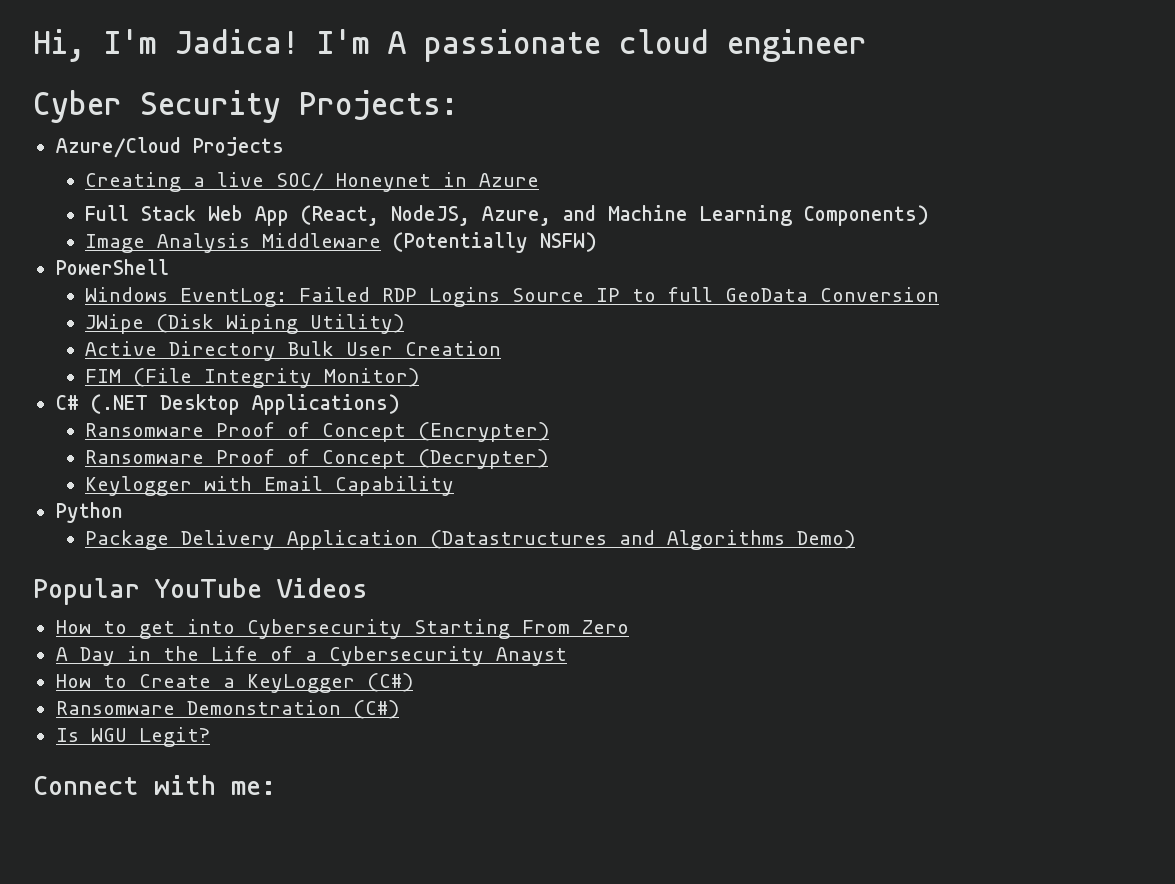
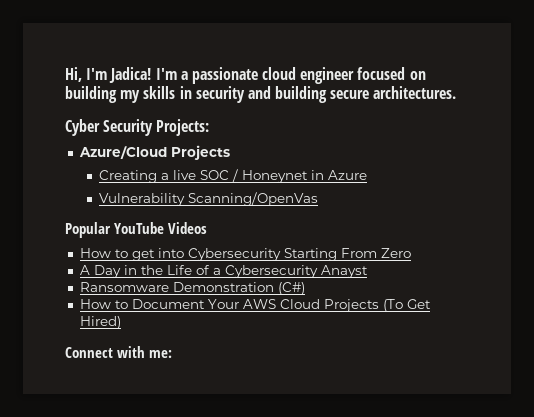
[388,31,406,54] A -> [180,71,188,80] a
(867, 45) none -> [357,67,426,80] [65,86,457,103] focused on building my skills in security and building secure architectures.
[276,173,325,191] SOC/ -> [200,169,239,182] SOC /
[85,205,930,226] [85,232,598,253] [55,259,169,275] [85,287,940,307] [85,314,405,334] [85,341,502,361] [85,368,420,388] [55,394,400,415] [85,422,550,442] [85,449,549,469] [85,476,455,496] [55,502,123,523] [85,530,856,550] Full Stack Web App (React, NodeJS, Azure, and Machine Learning Components) // Image Analysis Middleware (Potentially NSFW) // PowerShell // Windows EventLog: Failed RDP Logins Source IP to full GeoData Conversion // JWipe (Disk Wiping Utility) // Active Directory Bulk User Creation // FIM (File Integrity Monitor) // C# (.NET Desktop Applications) // Ransomware Proof of Concept (Encrypter) // Ransomware Proof of Concept (Decrypter) // Keylogger with Email Capability // Python // Package Delivery Application (Datastructures and Algorithms Demo) -> [99,192,319,206] Vulnerability Scanning/OpenVas
[55,673,413,693] [55,700,399,719] [55,727,210,747] How to Create a KeyLogger (C#) // Ransomware Demonstration (C#) // Is WGU Legit? -> [79,282,305,295] [79,299,431,312] [79,316,121,329] Ransomware Demonstration (C#) // How to Document Your AWS Cloud Projects (To Get Hired)

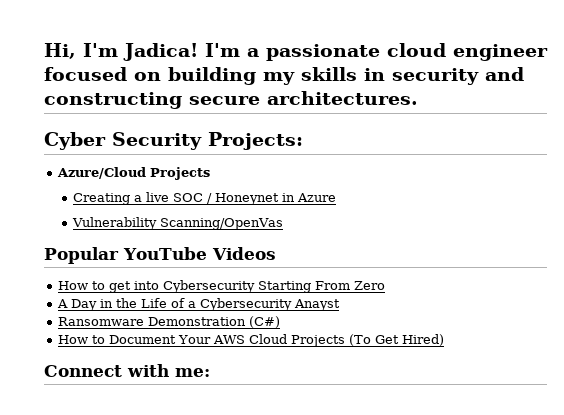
[275,86,328,103] building -> [44,92,182,109] constructing

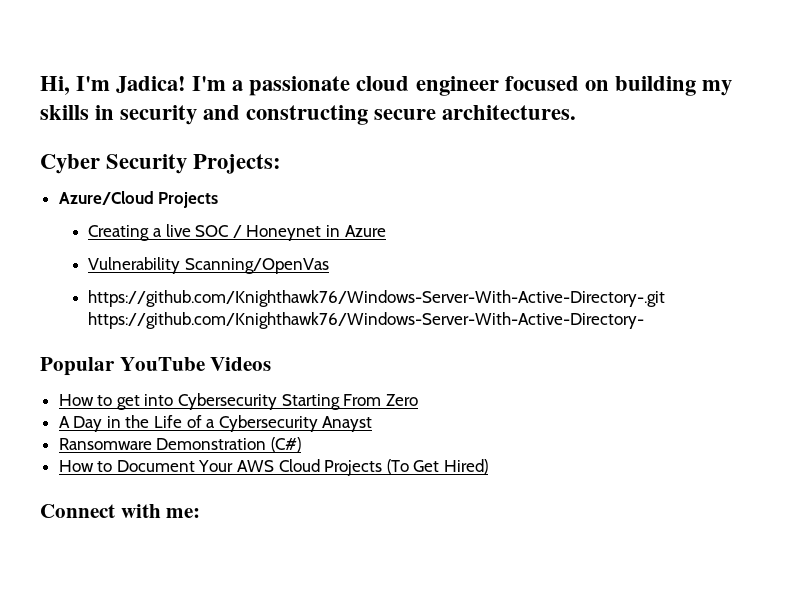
(284, 224) none -> [88,290,666,307] [88,312,645,329] // https://github.com/Knighthawk76/Windows-Server-With-Active-Directory-.git https://github.com/Knighthawk76/Windows-Server-With-Active-Directory-

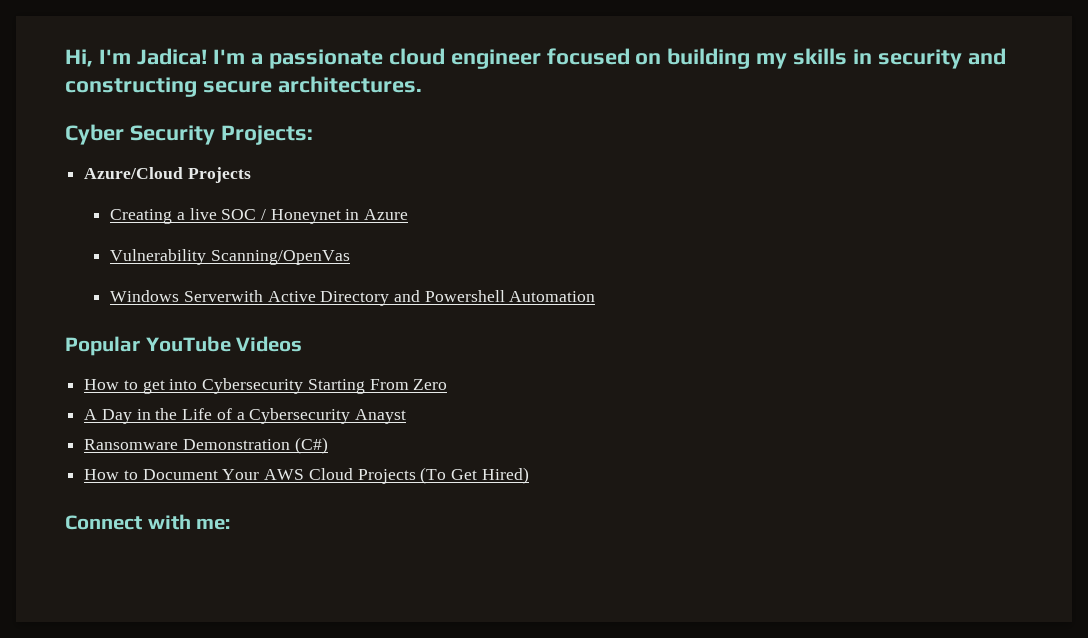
[88,290,666,307] [88,312,645,329] https://github.com/Knighthawk76/Windows-Server-With-Active-Directory-.git https://github.com/Knighthawk76/Windows-Server-With-Active-Directory- -> [110,290,596,306] Windows Serverwith Active Directory and Powershell Automation

